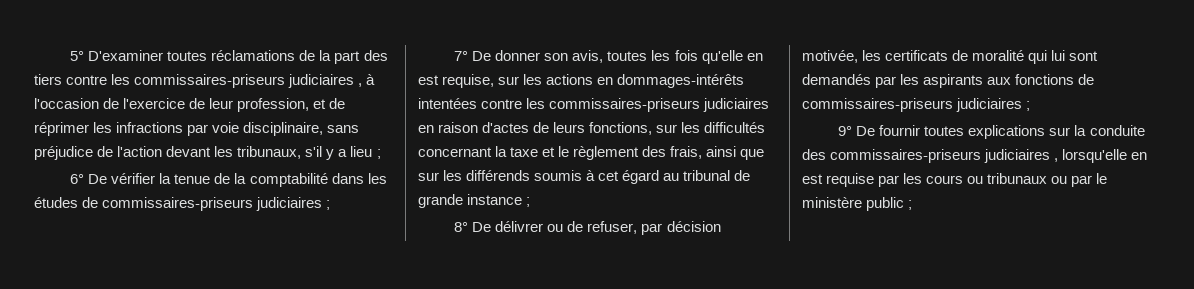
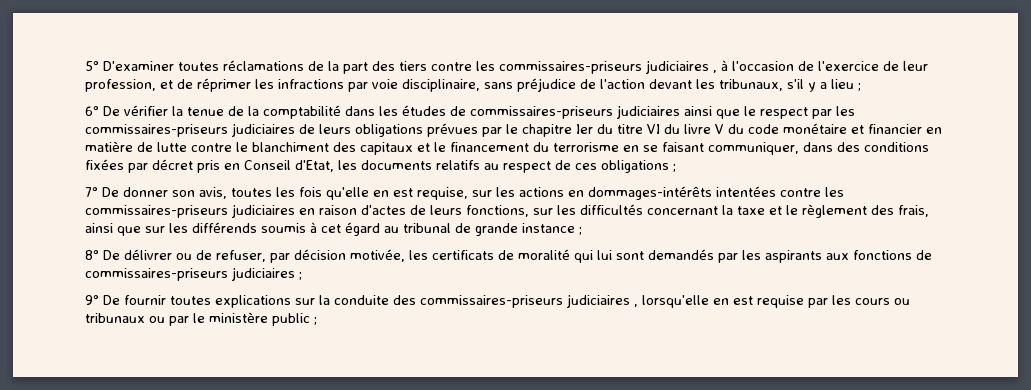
(323, 204) none -> [684,106,855,119] [85,123,942,137] [85,141,929,155] [85,159,669,173] ainsi que le respect par les commissaires-priseurs judiciaires de leurs obligations prévues par le chapitre Ier du titre VI du livre V du code monétaire et financier en matière de lutte contre le blanchiment des capitaux et le financement du terrorisme en se faisant communiquer, dans des conditions fixées par décret pris en Conseil d'Etat, les documents relatifs au respect de ces obligations

